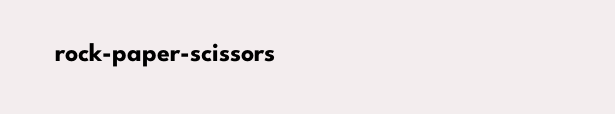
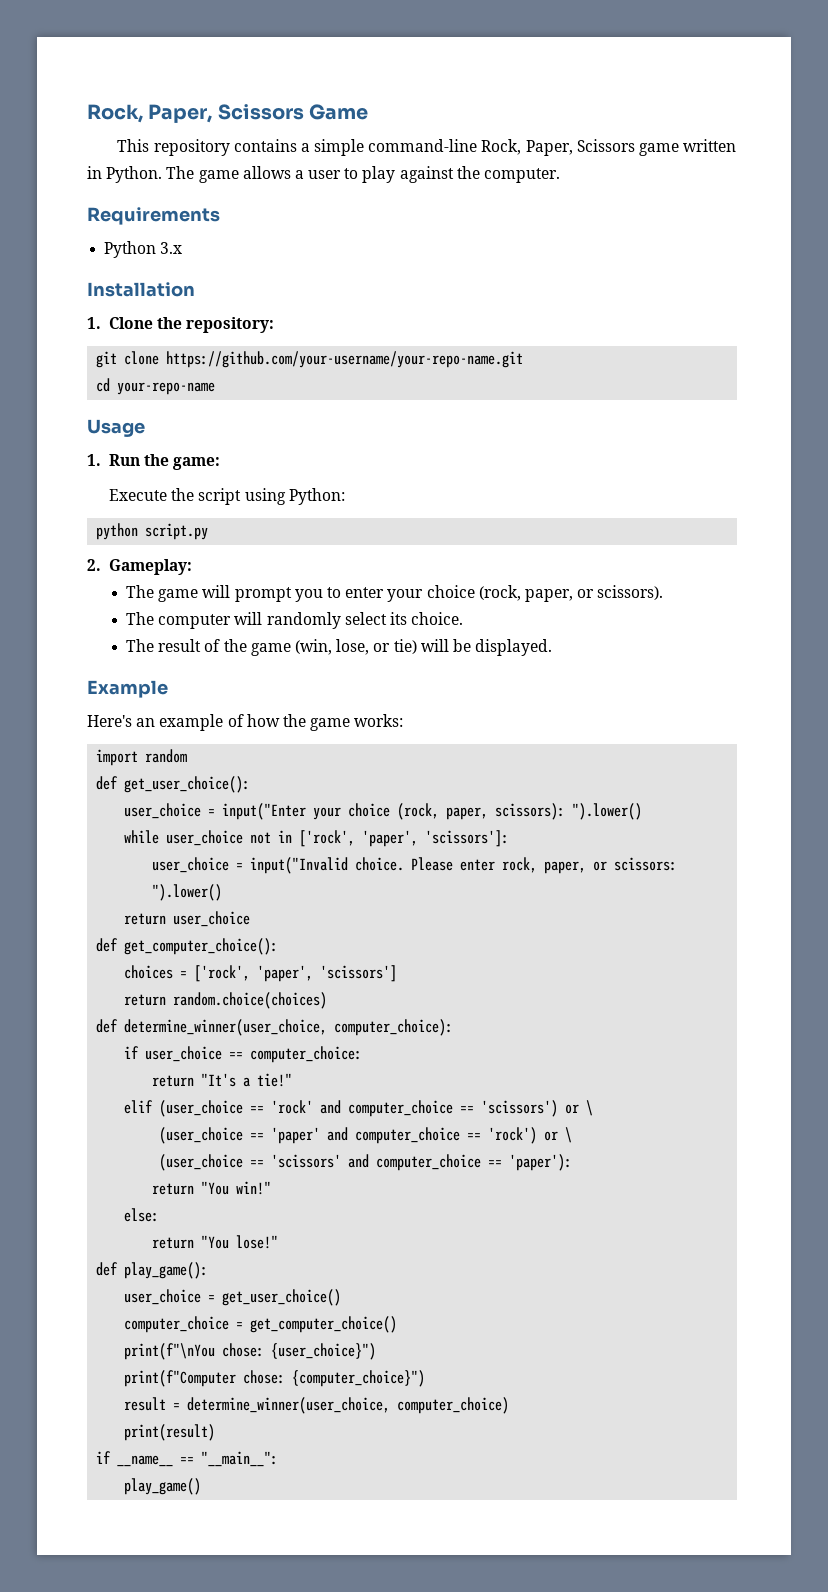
[55,43,275,67] rock-paper-scissors -> [87,104,368,123] [117,139,737,156] [87,166,561,183] [87,207,220,225] [104,241,183,258] [87,282,195,297] [87,317,275,333] [96,351,524,368] [96,378,216,395] [87,419,145,437] [87,454,221,470] [109,488,345,505] [96,523,209,540] [87,559,193,575] [126,585,664,602] [126,612,464,629] [126,639,553,656] [87,680,168,698] [87,714,404,731] [96,749,188,766] [96,776,251,793] [124,803,643,820] [124,830,510,847] [152,857,678,874] [152,884,223,901] [124,911,251,927] [96,938,279,955] [124,965,398,982] [124,992,328,1009] [96,1019,454,1036] [124,1046,363,1063] [152,1073,293,1087] [124,1100,594,1117] [159,1127,573,1144] [159,1154,573,1171] [152,1181,272,1195] [124,1208,160,1222] [152,1235,279,1249] [96,1262,209,1279] [124,1289,342,1306] [124,1316,398,1333] [124,1343,377,1360] [124,1370,426,1387] [124,1397,510,1414] [124,1424,216,1441] [96,1451,279,1467] [124,1478,202,1495] Rock, Paper, Scissors Game // This repository contains a simple command-line Rock, Paper, Scissors game written in Python. The game allows a user to play against the computer. // Requirements // Python 3.x // Installation // 1. Clone the repository: // git clone https://github.com/your-username/your-repo-name.git // cd your-repo-name // Usage // 1. Run the game: // Execute the script using Python: // python script.py // 2. Gameplay: // The game will prompt you to enter your choice (rock, paper, or scissors). // The computer will randomly select its choice. // The result of the game (win, lose, or tie) will be displayed. // Example // Here's an example of how the game works: // import random // def get_user_choice(): // user_choice = input("Enter your choice (rock, paper, scissors): ").lower() // while user_choice not in ['rock', 'paper', 'scissors']: // user_choice = input("Invalid choice. Please enter rock, paper, or scissors: ").lower() // return user_choice // def get_computer_choice(): // choices = ['rock', 'paper', 'scissors'] // return random.choice(choices) // def determine_winner(user_choice, computer_choice): // if user_choice == computer_choice: // return "It's a tie!" // elif (user_choice == 'rock' and computer_choice == 'scissors') or \ // (user_choice == 'paper' and computer_choice == 'rock') or \ // (user_choice == 'scissors' and computer_choice == 'paper'): // return "You win!" // else: // return "You lose!" // def play_game(): // user_choice = get_user_choice() // computer_choice = get_computer_choice() // print(f"\nYou chose: {user_choice}") // print(f"Computer chose: {computer_choice}") // result = determine_winner(user_choice, computer_choice) // print(result) // if __name__ == "__main__": // play_game()

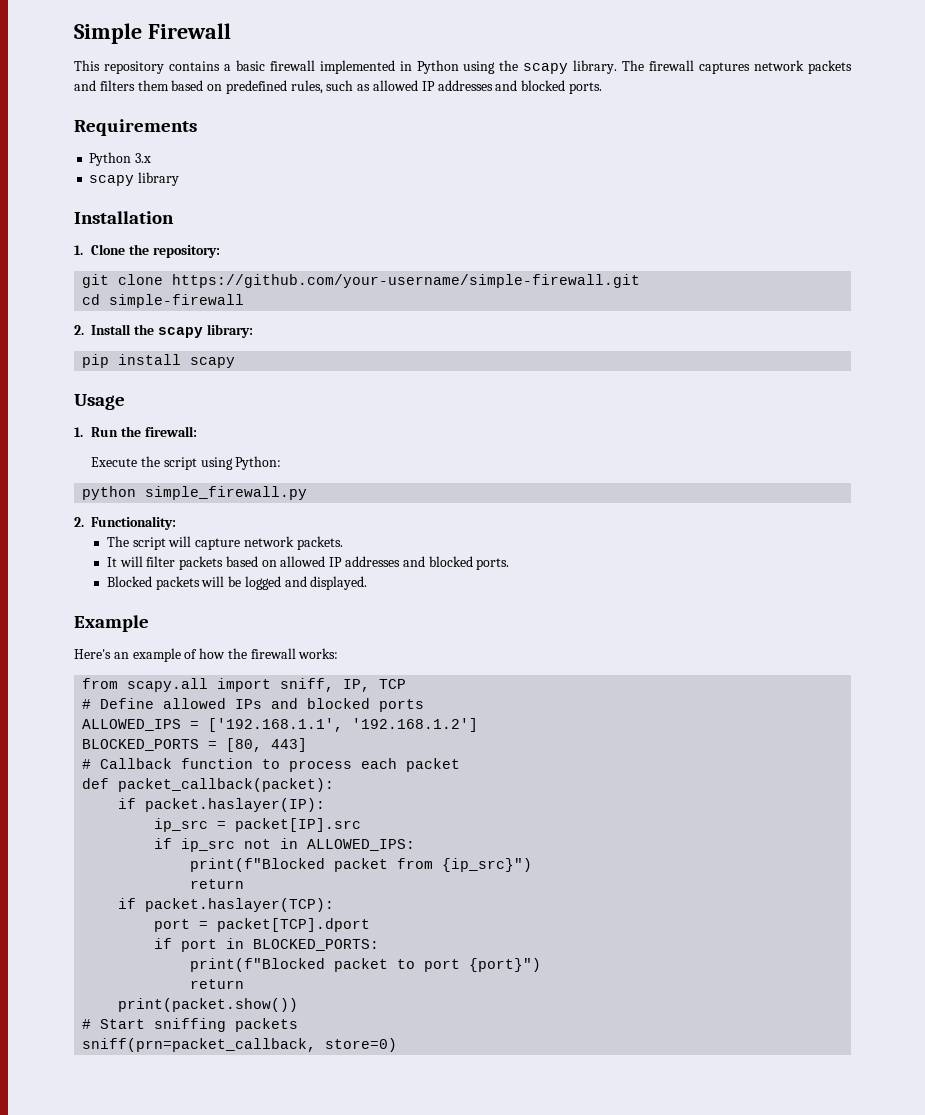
[87,104,368,123] Rock, Paper, Scissors Game -> [74,23,231,44] Simple Firewall
[314,139,737,156] [87,166,561,183] simple command-line Rock, Paper, Scissors game written in Python. The game allows a user to play against the computer. -> [235,60,853,74] [74,80,602,94] basic firewall implemented in Python using the scapy library. The firewall captures network packets and filters them based on predefined rules, such as allowed IP addresses and blocked ports.
(183, 248) none -> [89,172,180,186] // scapy library
[166,351,524,368] https://github.com/your-username/your-repo-name.git -> [172,274,641,288] https://github.com/your-username/simple-firewall.git
[117,382,216,395] your-repo-name -> [109,294,245,308] [74,324,253,338] [82,354,236,368] simple-firewall // 2. Install the scapy library: // pip install scapy
[173,457,221,470] game: -> [144,426,197,437] firewall:
[145,523,209,540] [87,559,193,575] [126,585,664,602] [126,612,464,629] [126,639,471,656] script.py // 2. Gameplay: // The game will prompt you to enter your choice (rock, paper, or scissors). // The computer will randomly select its choice. // The result of the game (win, lose, or tie) will be -> [145,486,308,500] [74,516,177,530] [106,536,343,550] [106,556,510,570] [106,576,307,590] simple_firewall.py // 2. Functionality: // The script will capture network packets. // It will filter packets based on allowed IP addresses and blocked ports. // Blocked packets will be logged and
[310,718,351,731] game -> [250,648,296,659] firewall
[96,749,188,766] [96,776,251,793] [124,803,643,820] [124,830,510,847] [152,857,678,874] [152,884,223,901] [124,911,251,927] [96,938,279,955] [124,965,398,982] [124,992,328,1009] [96,1019,454,1036] [124,1046,363,1063] [152,1073,293,1087] [124,1100,594,1117] [159,1127,573,1144] [159,1154,573,1171] [152,1181,272,1195] [124,1208,160,1222] [152,1235,279,1249] [96,1262,209,1279] [124,1289,342,1306] [124,1316,398,1333] [124,1343,377,1360] [124,1370,426,1387] [124,1397,510,1414] [124,1424,216,1441] [96,1451,279,1467] [124,1478,202,1495] import random // def get_user_choice(): // user_choice = input("Enter your choice (rock, paper, scissors): ").lower() // while user_choice not in ['rock', 'paper', 'scissors']: // user_choice = input("Invalid choice. Please enter rock, paper, or scissors: ").lower() // return user_choice // def get_computer_choice(): // choices = ['rock', 'paper', 'scissors'] // return random.choice(choices) // def determine_winner(user_choice, computer_choice): // if user_choice == computer_choice: // return "It's a tie!" // elif (user_choice == 'rock' and computer_choice == 'scissors') or \ // (user_choice == 'paper' and computer_choice == 'rock') or \ // (user_choice == 'scissors' and computer_choice == 'paper'): // return "You win!" // else: // return "You lose!" // def play_game(): // user_choice = get_user_choice() // computer_choice = get_computer_choice() // print(f"\nYou chose: {user_choice}") // print(f"Computer chose: {computer_choice}") // result = determine_winner(user_choice, computer_choice) // print(result) // if __name__ == "__main__": // play_game() -> [82,678,407,692] [82,698,425,712] [82,718,479,732] [82,738,308,752] [82,758,461,772] [82,778,335,792] [118,798,326,812] [154,818,362,832] [154,838,416,852] [190,858,533,872] [190,879,245,889] [118,898,335,912] [154,918,371,932] [154,938,380,952] [190,958,542,972] [190,979,245,989] [118,998,299,1012] [82,1018,299,1032] [82,1038,398,1052] from scapy.all import sniff, IP, TCP // # Define allowed IPs and blocked ports // ALLOWED_IPS = ['192.168.1.1', '192.168.1.2'] // BLOCKED_PORTS = [80, 443] // # Callback function to process each packet // def packet_callback(packet): // if packet.haslayer(IP): // ip_src = packet[IP].src // if ip_src not in ALLOWED_IPS: // print(f"Blocked packet from {ip_src}") // return // if packet.haslayer(TCP): // port = packet[TCP].dport // if port in BLOCKED_PORTS: // print(f"Blocked packet to port {port}") // return // print(packet.show()) // # Start sniffing packets // sniff(prn=packet_callback, store=0)

